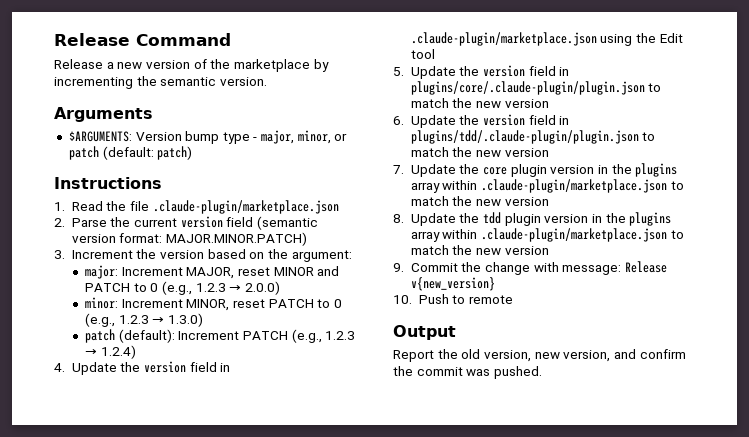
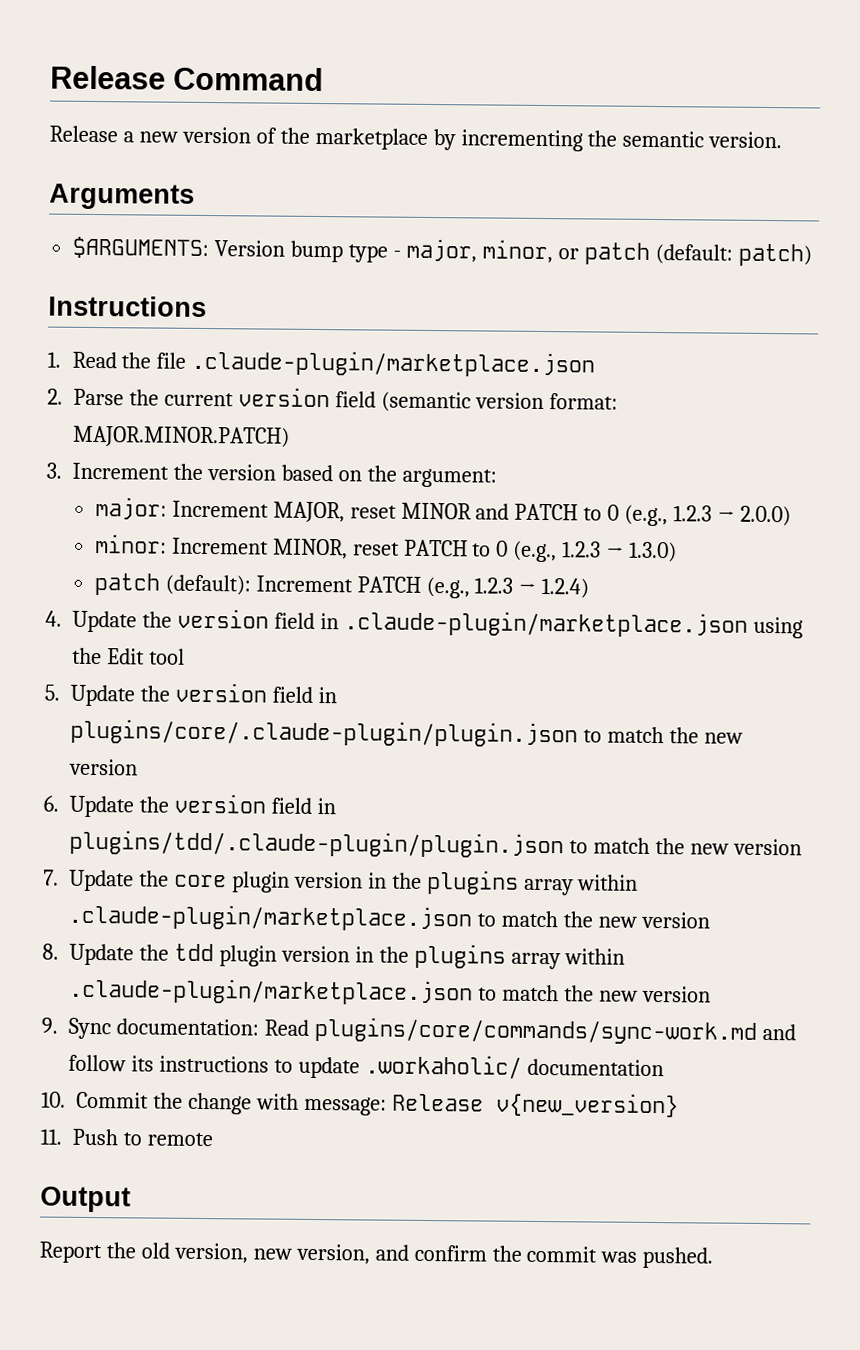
(404, 267) none -> [68,1016,796,1045] [68,1054,664,1079] [41,1091,66,1108] Sync documentation: Read plugins/core/commands/sync-work.md and follow its instructions to update .workaholic/ documentation // 10.
[393,295,412,304] 10. -> [40,1128,62,1145] 11.

